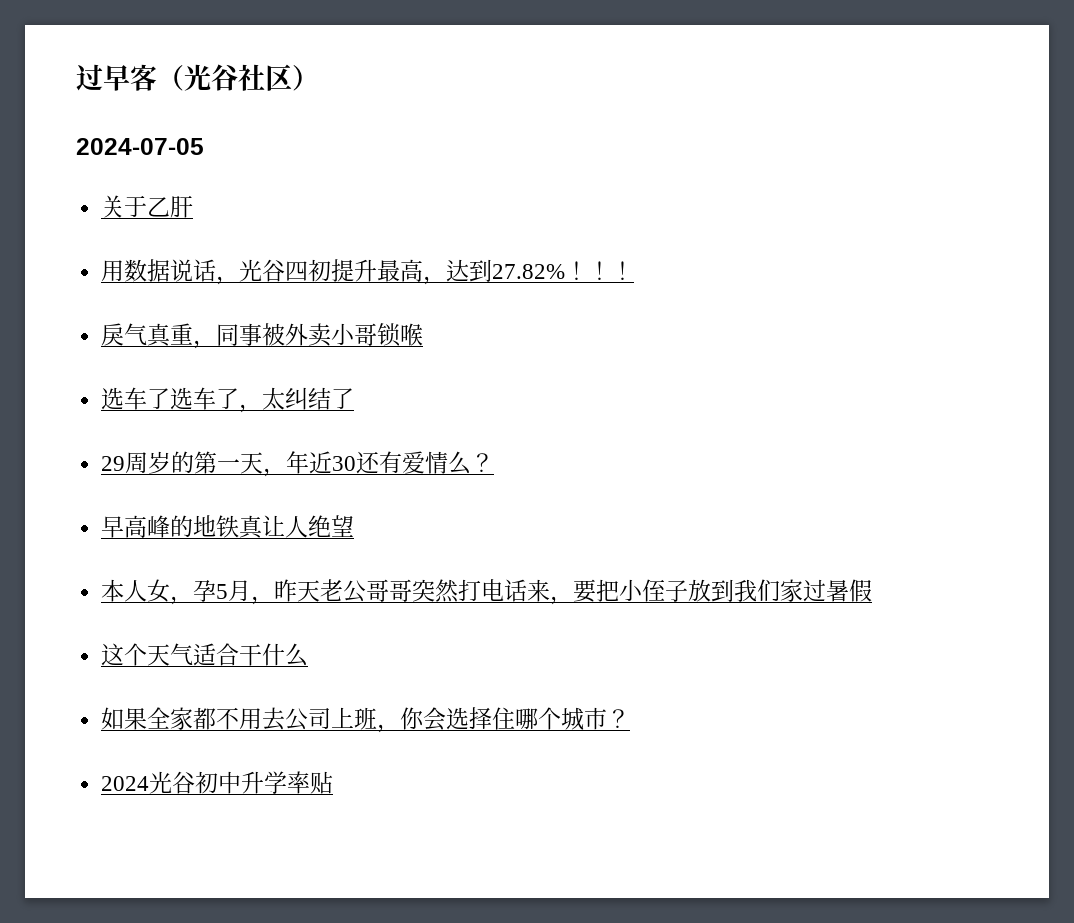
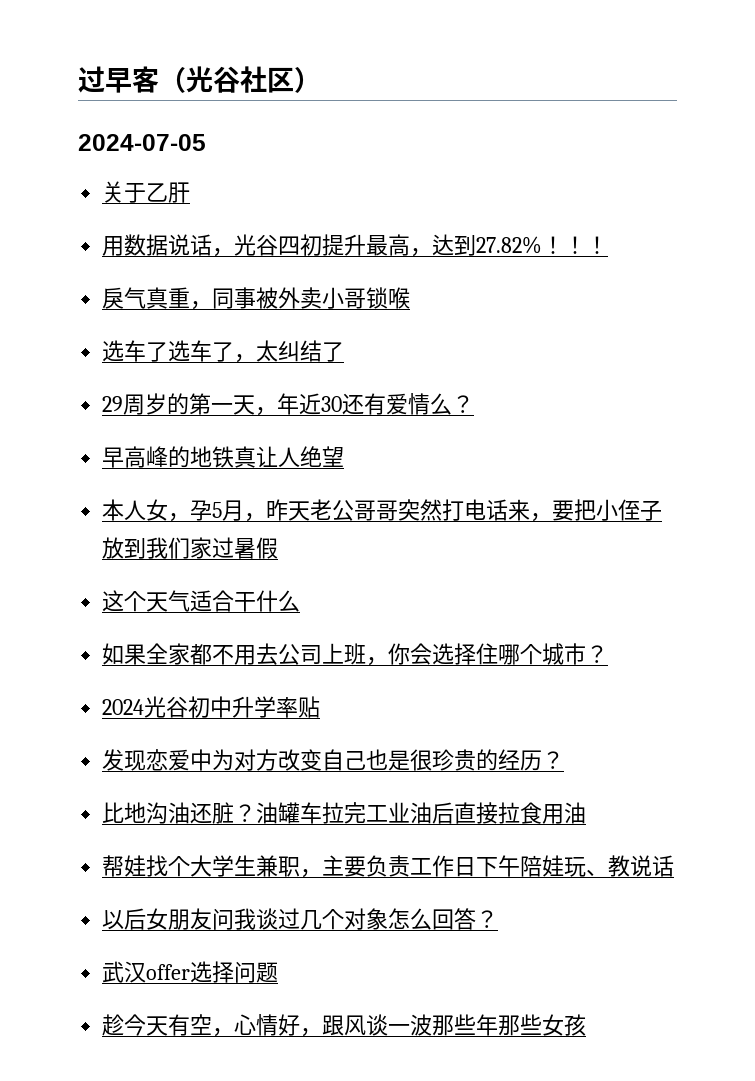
(334, 782) none -> [102,749,565,771] [102,802,587,824] [102,855,675,878] [102,908,499,930] [102,961,279,983] [102,1014,587,1037] // 发现恋爱中为对方改变自己也是很珍贵的经历？ // 比地沟油还脏？油罐车拉完工业油后直接拉食用油 // 帮娃找个大学生兼职，主要负责工作日下午陪娃玩、教说话 // 以后女朋友问我谈过几个对象怎么回答？ // 武汉offer选择问题 // 趁今天有空，心情好，跟风谈一波那些年那些女孩

